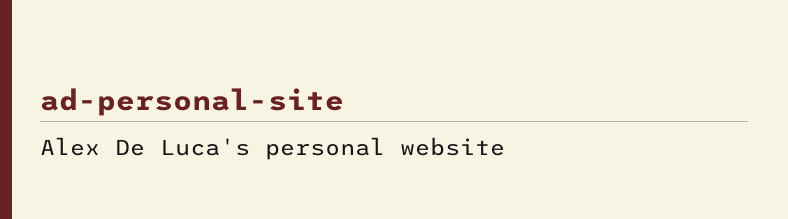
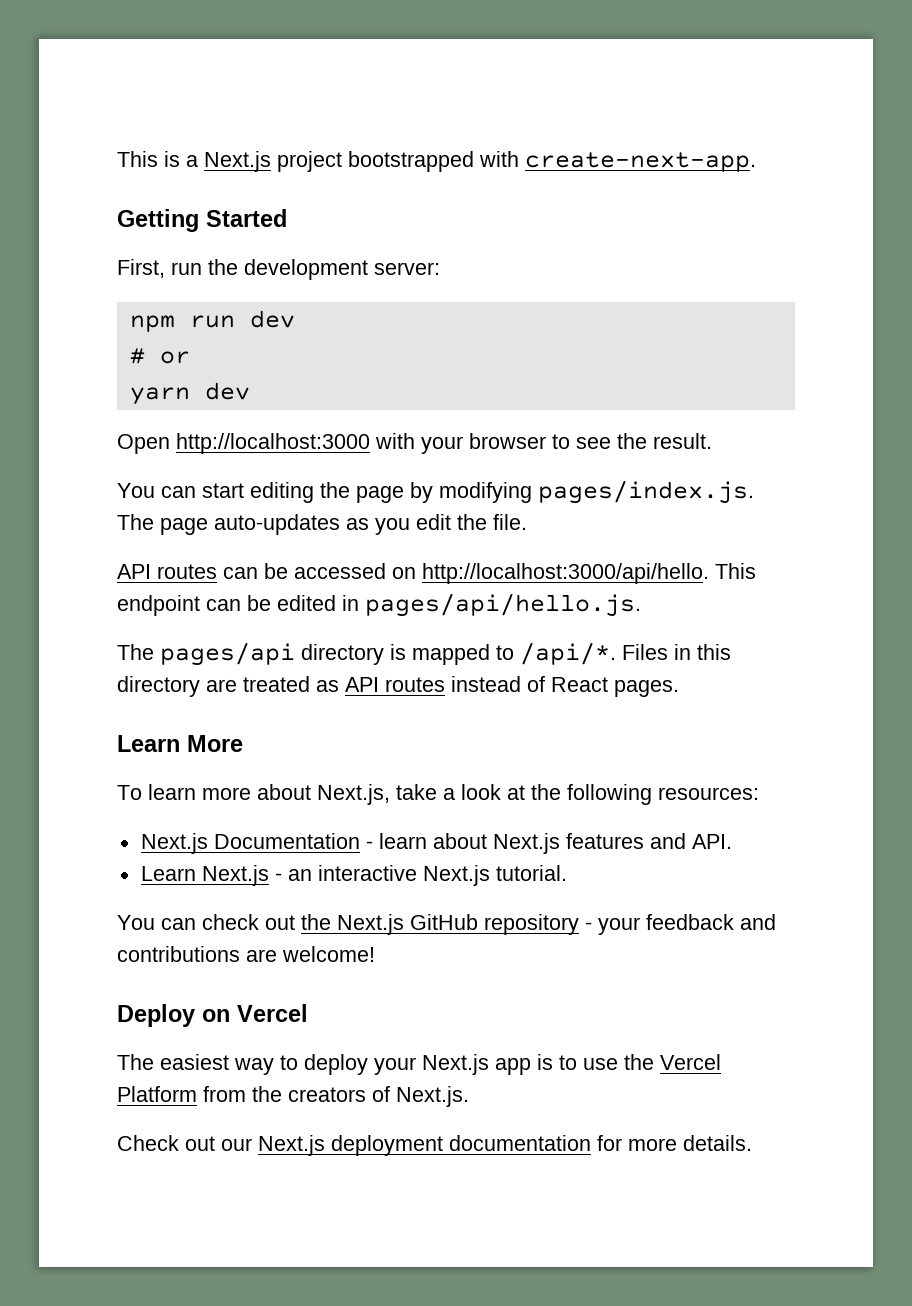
[40,88,344,116] [40,137,505,160] ad-personal-site // Alex De Luca's personal website -> [117,151,756,172] [117,209,287,232] [117,259,440,280] [129,310,295,332] [129,348,190,364] [129,382,250,405] [117,433,712,454] [117,480,754,504] [117,514,527,535] [117,563,756,584] [117,593,641,617] [117,642,731,666] [117,676,679,697] [117,735,243,752] [117,784,759,805] [140,833,732,854] [140,865,567,886] [117,914,776,935] [117,946,375,962] [117,1004,308,1027] [117,1054,721,1075] [117,1086,469,1107] [117,1135,752,1156] This is a Next.js project bootstrapped with create-next-app. // Getting Started // First, run the development server: // npm run dev // # or // yarn dev // Open http://localhost:3000 with your browser to see the result. // You can start editing the page by modifying pages/index.js. The page auto-updates as you edit the file. // API routes can be accessed on http://localhost:3000/api/hello. This endpoint can be edited in pages/api/hello.js. // The pages/api directory is mapped to /api/*. Files in this directory are treated as API routes instead of React pages. // Learn More // To learn more about Next.js, take a look at the following resources: // Next.js Documentation - learn about Next.js features and API. // Learn Next.js - an interactive Next.js tutorial. // You can check out the Next.js GitHub repository - your feedback and contributions are welcome! // Deploy on Vercel // The easiest way to deploy your Next.js app is to use the Vercel Platform from the creators of Next.js. // Check out our Next.js deployment documentation for more details.

